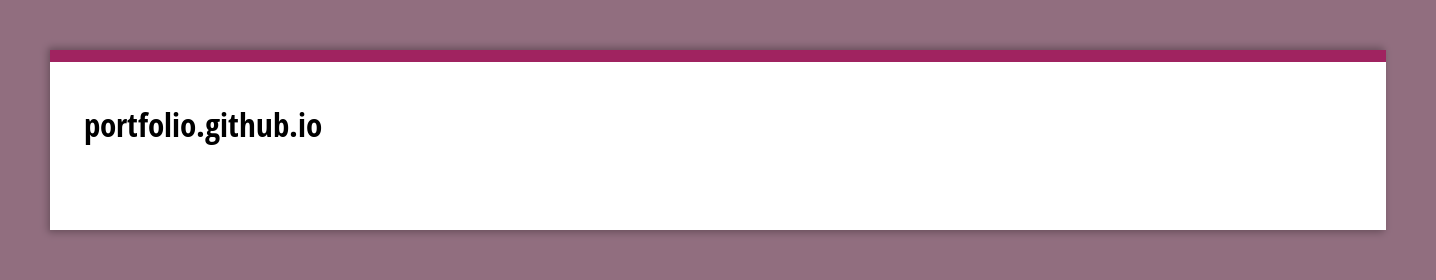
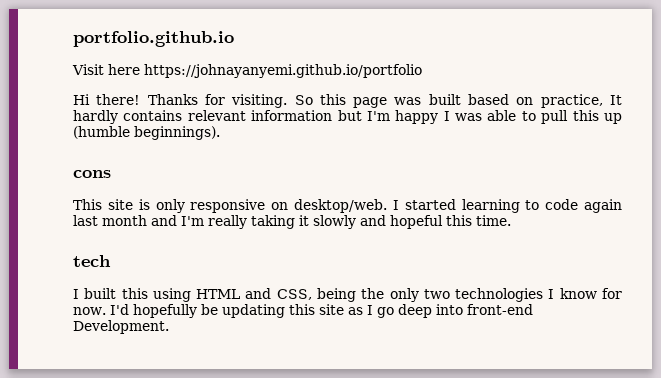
(322, 128) none -> [72,64,422,78] [73,94,623,108] [73,110,622,124] [73,126,220,140] [73,170,111,178] [73,199,622,213] [73,215,511,229] [73,255,111,267] [73,288,622,302] [73,304,533,318] [73,320,169,334] // Visit here https://johnayanyemi.github.io/portfolio // Hi there! Thanks for visiting. So this page was built based on practice, It hardly contains relevant information but I'm happy I was able to pull this up (humble beginnings). // cons // This site is only responsive on desktop/web. I started learning to code again last month and I'm really taking it slowly and hopeful this time. // tech // I built this using HTML and CSS, being the only two technologies I know for now. I'd hopefully be updating this site as I go deep into front-end Development.

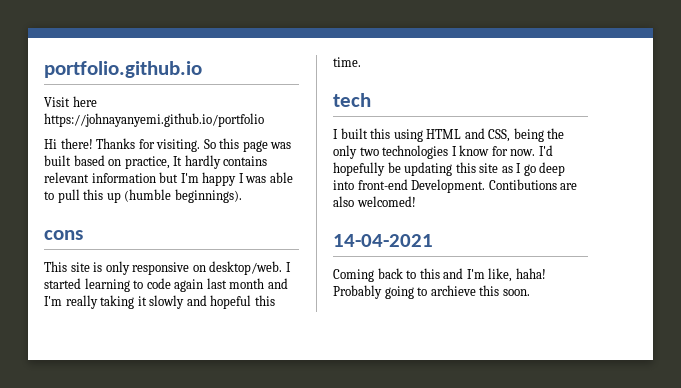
(169, 327) none -> [488,179,578,190] [333,196,416,207] [333,234,433,247] [333,268,546,282] [333,285,530,299] Contibutions are also welcomed! // 14-04-2021 // Coming back to this and I'm like, haha! Probably going to archieve this soon.

